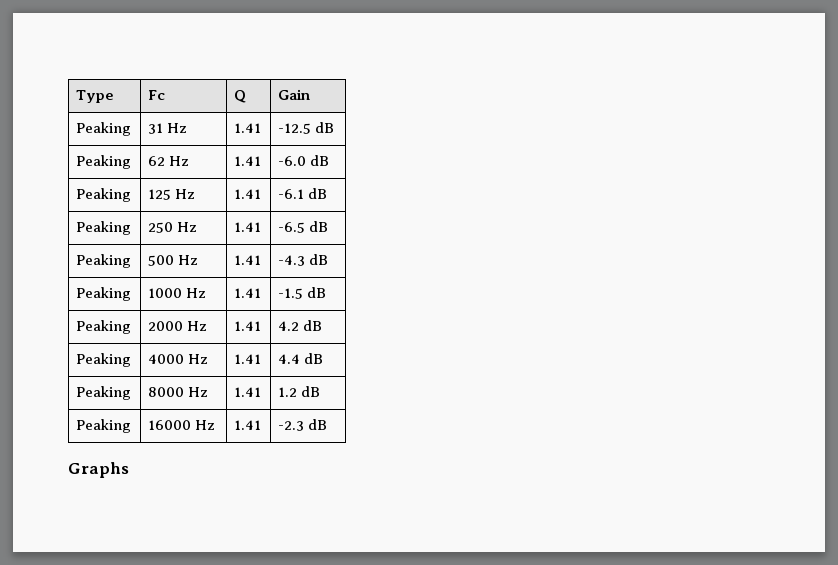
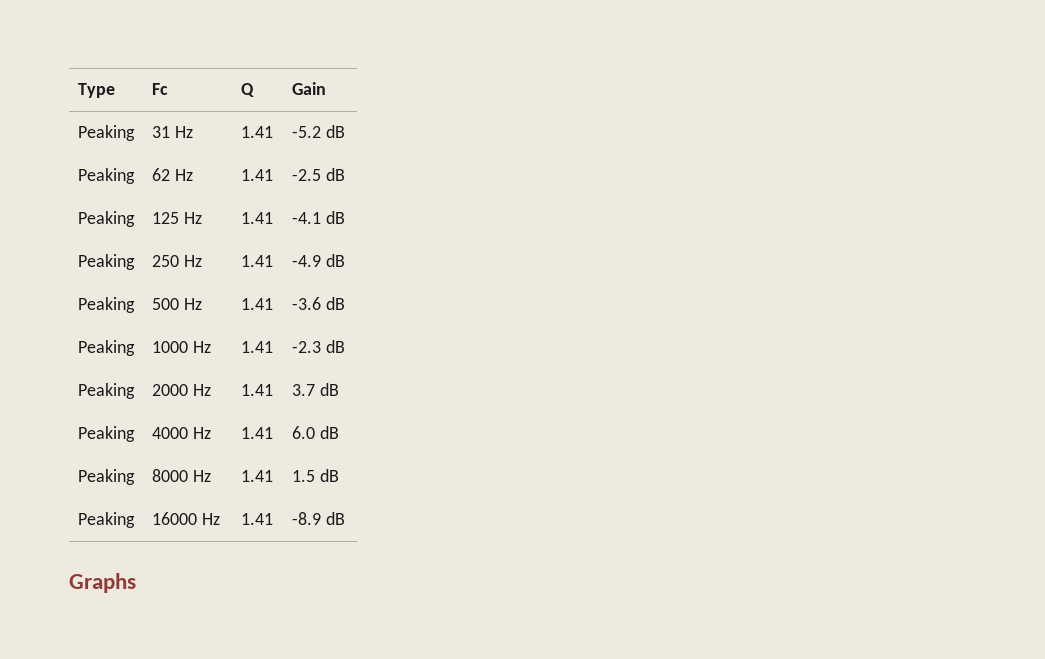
[278,123,312,134] -12.5 -> [291,126,321,138] -5.2
[278,156,307,166] -6.0 -> [291,169,321,181] -2.5
[278,189,305,199] -6.1 -> [291,212,321,224] -4.1
[278,222,306,233] -6.5 -> [291,255,321,267] -4.9
[278,255,306,266] -4.3 -> [291,297,321,310] -3.6
[278,288,304,299] -1.5 -> [291,341,321,353] -2.3
[278,321,300,331] 4.2 -> [291,384,315,396] 3.7
[278,354,301,364] 4.4 -> [291,426,315,439] 6.0
[278,387,298,397] 1.2 -> [291,470,315,482] 1.5
[278,421,305,431] -2.3 -> [291,512,321,525] -8.9

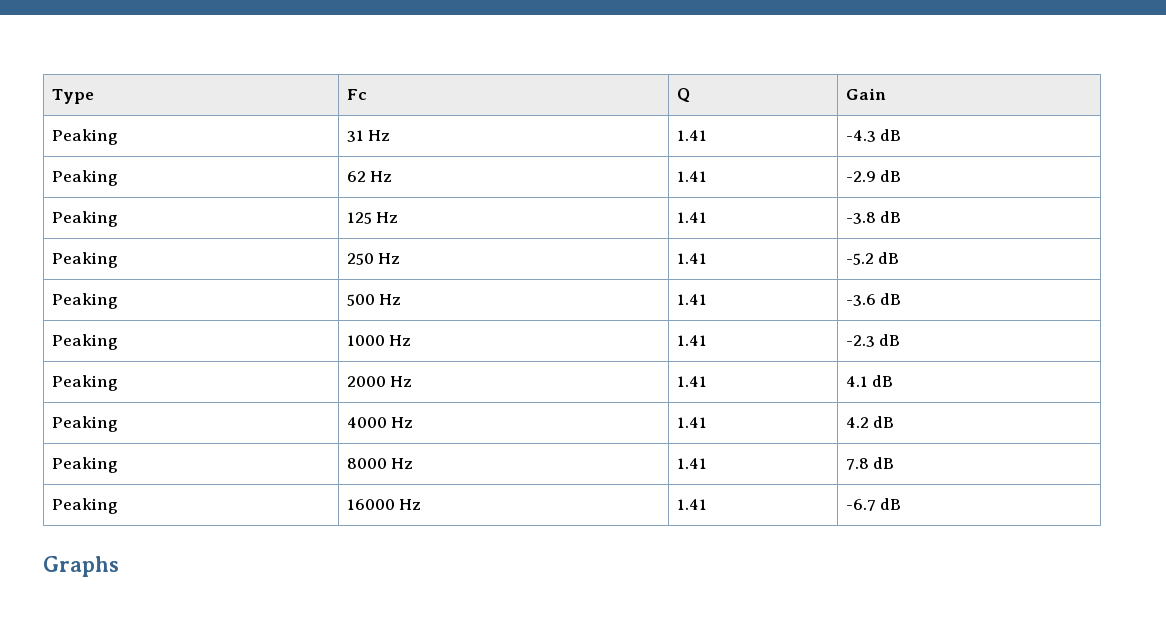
[291,126,321,138] -5.2 -> [845,130,876,142] -4.3
[291,169,321,181] -2.5 -> [845,171,876,182] -2.9
[291,212,321,224] -4.1 -> [845,212,876,224] -3.8
[291,255,321,267] -4.9 -> [845,253,874,265] -5.2
[291,384,315,396] 3.7 -> [845,376,868,387] 4.1
[291,426,315,439] 6.0 -> [845,417,869,428] 4.2
[291,470,315,482] 1.5 -> [845,458,869,470] 7.8
[291,512,321,525] -8.9 -> [845,499,876,511] -6.7

